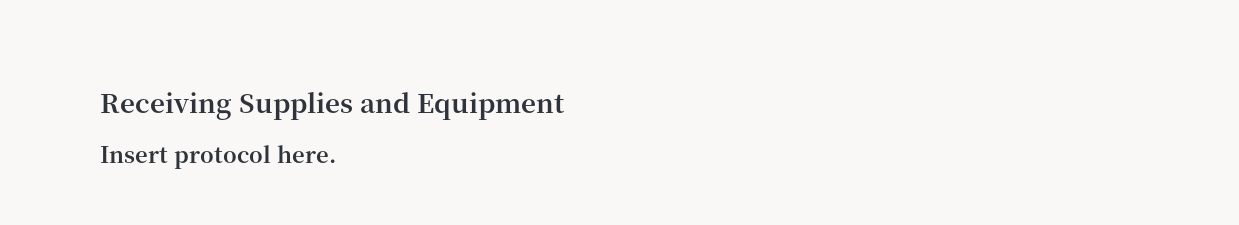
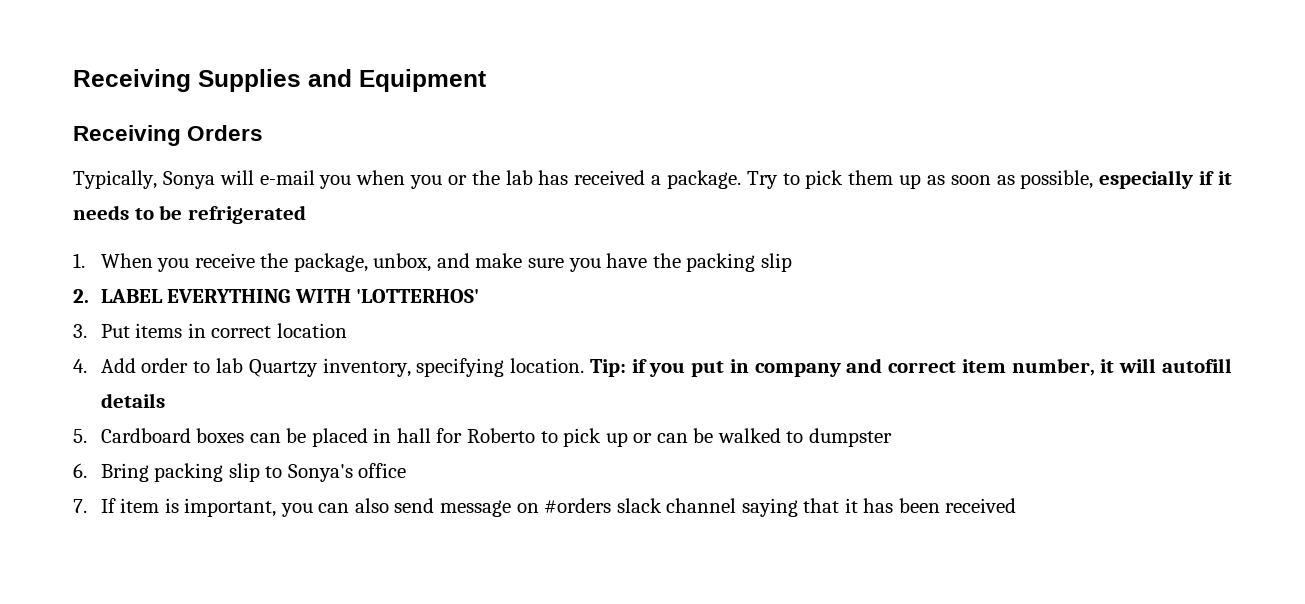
[100,145,336,169] Insert protocol here. -> [73,125,264,146] [73,170,1232,189] [73,205,306,224] [73,253,792,272] [73,289,480,303] [73,323,347,338] [73,358,1232,377] [100,393,165,408] [73,428,892,447] [73,463,407,482] [73,498,1017,517] Receiving Orders // Typically, Sonya will e-mail you when you or the lab has received a package. Try to pick them up as soon as possible, especially if it needs to be refrigerated // 1. When you receive the package, unbox, and make sure you have the packing slip // 2. LABEL EVERYTHING WITH 'LOTTERHOS' // 3. Put items in correct location // 4. Add order to lab Quartzy inventory, specifying location. Tip: if you put in company and correct item number, it will autofill details // 5. Cardboard boxes can be placed in hall for Roberto to pick up or can be walked to dumpster // 6. Bring packing slip to Sonya's office // 7. If item is important, you can also send message on #orders slack channel saying that it has been received

